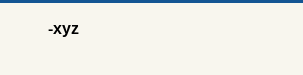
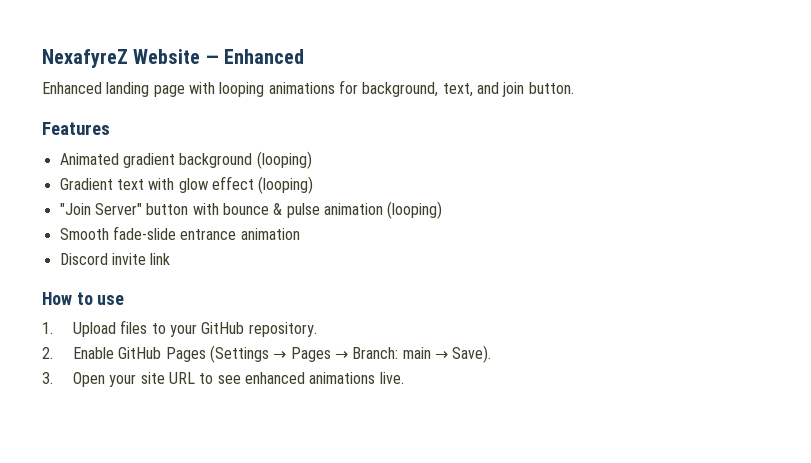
[48,25,79,37] -xyz -> [42,49,305,68] [42,80,574,97] [42,122,110,135] [59,151,312,169] [59,176,314,194] [59,201,443,219] [59,226,300,240] [59,253,171,265] [42,292,125,305] [42,320,317,337] [42,345,492,363] [42,372,404,387] NexafyreZ Website — Enhanced // Enhanced landing page with looping animations for background, text, and join button. // Features // Animated gradient background (looping) // Gradient text with glow effect (looping) // "Join Server" button with bounce & pulse animation (looping) // Smooth fade-slide entrance animation // Discord invite link // How to use // 1. Upload files to your GitHub repository. // 2. Enable GitHub Pages (Settings → Pages → Branch: main → Save). // 3. Open your site URL to see enhanced animations live.

